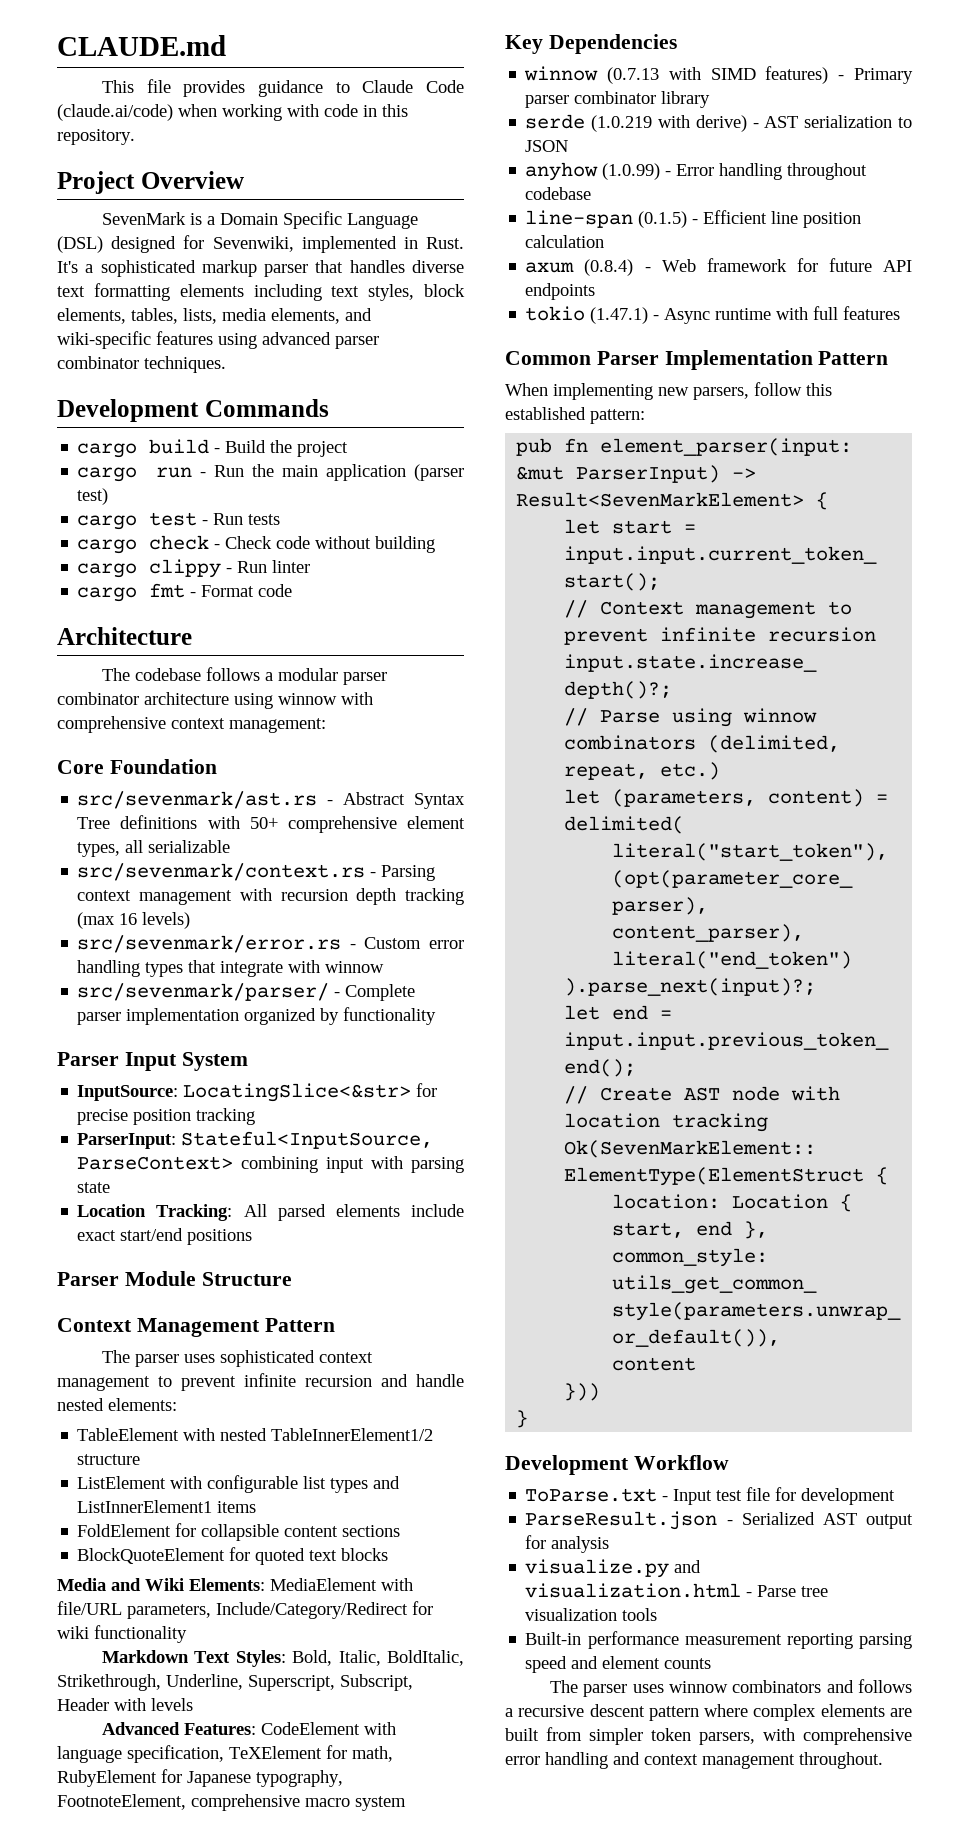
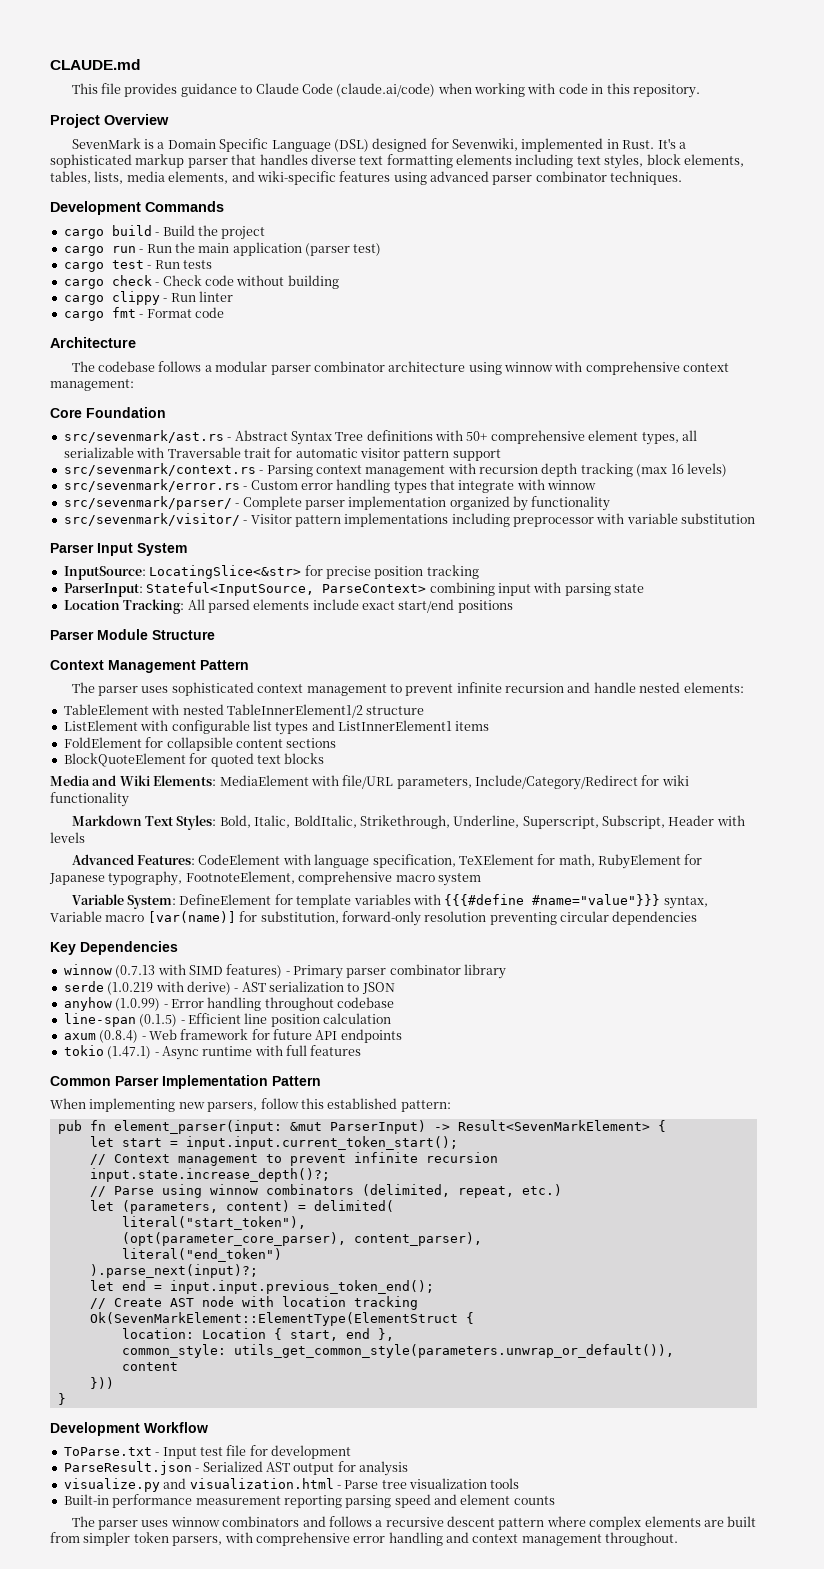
(231, 846) none -> [136,447,501,461] with Traversable trait for automatic visitor pattern support
(437, 1016) none -> [63,513,756,527] // src/sevenmark/visitor/ - Visitor pattern implementations including preprocessor with variable substitution
(406, 1803) none -> [71,894,708,909] [50,911,698,926] // Variable System: DefineElement for template variables with {{{#define #name="value"}}} syntax, Variable macro [var(name)] for substitution, forward-only resolution preventing circular dependencies

